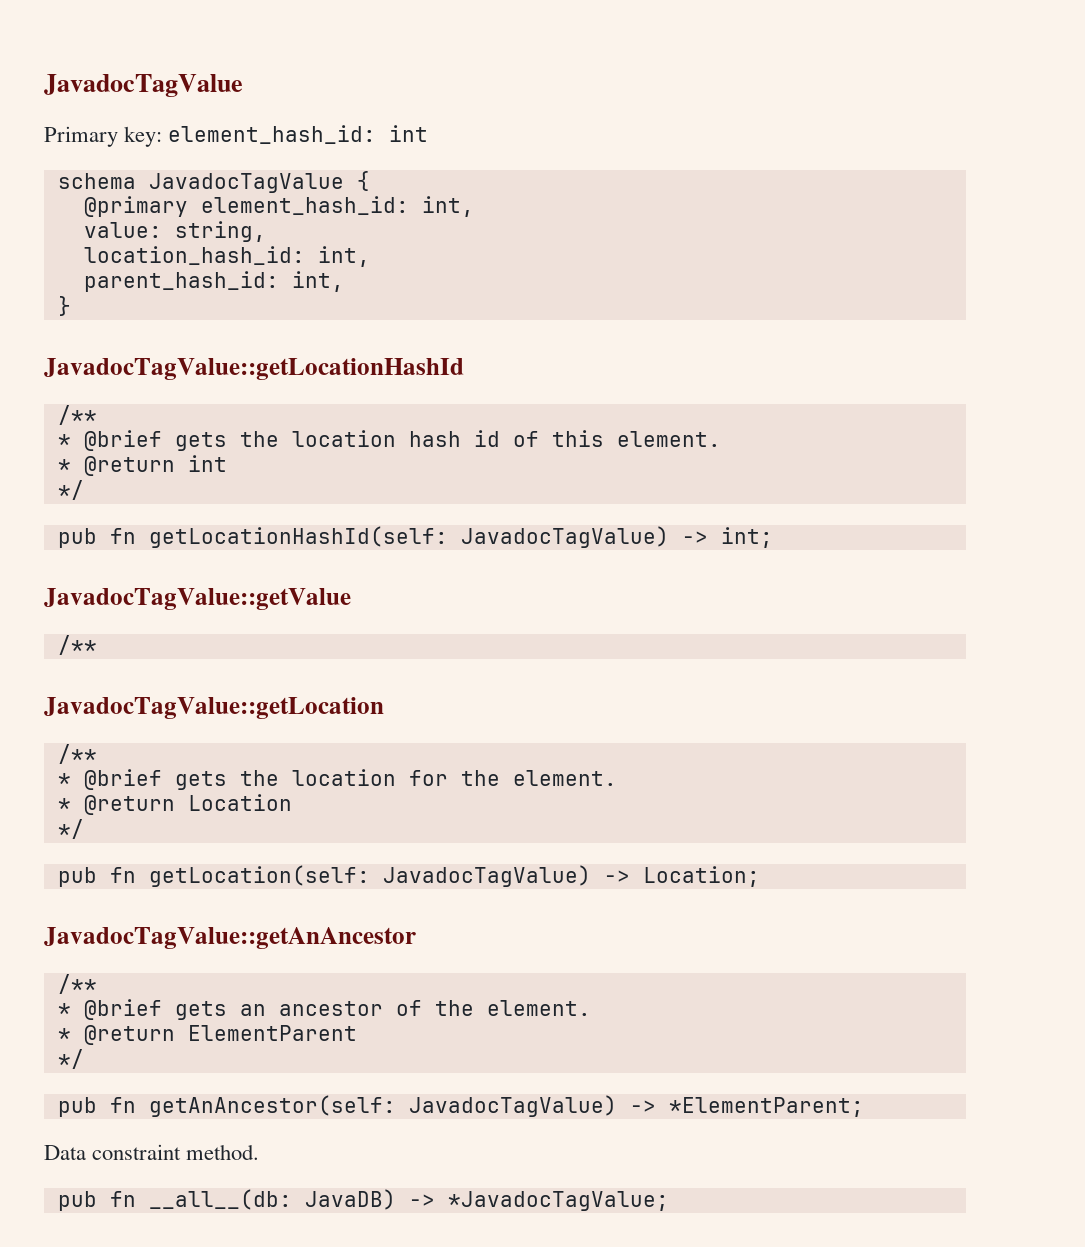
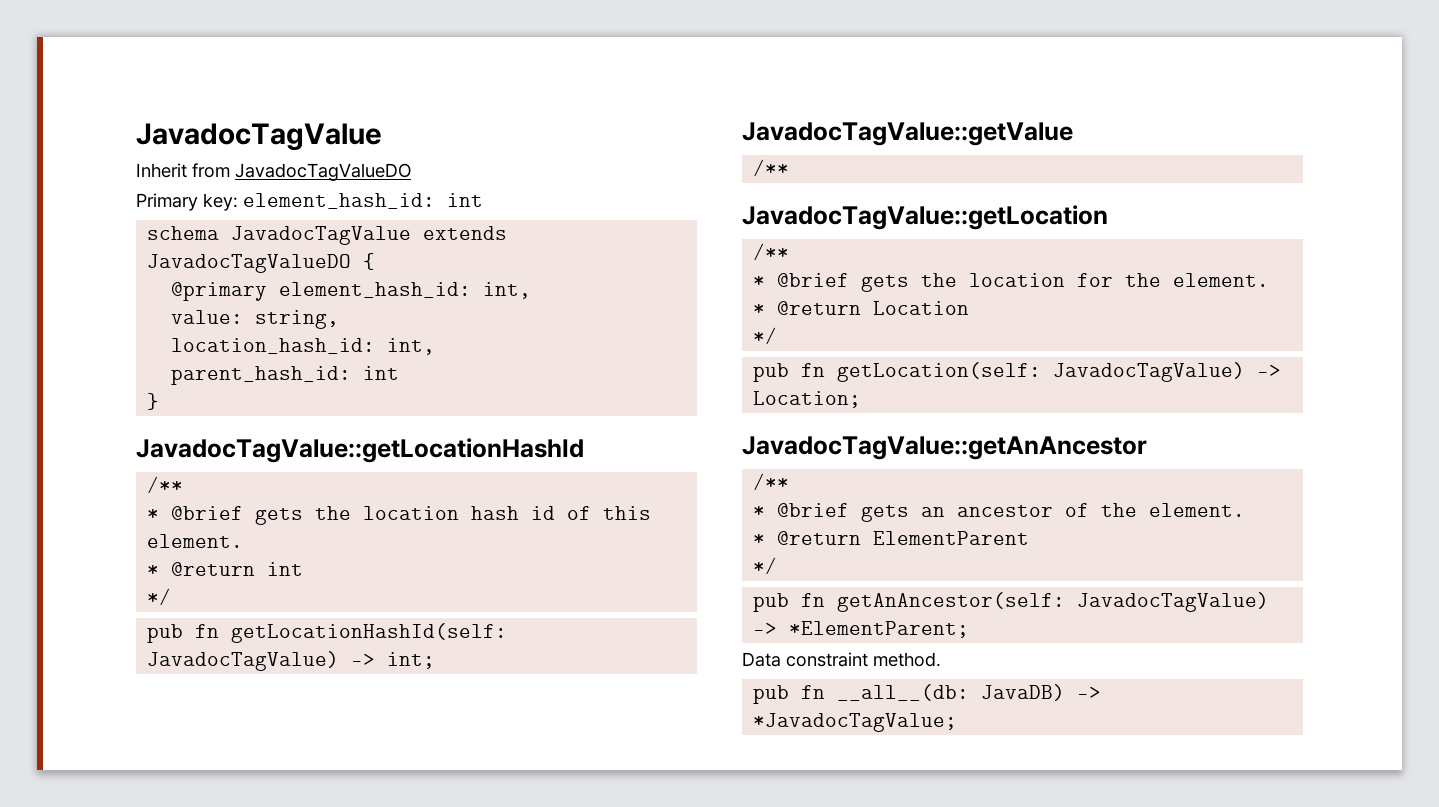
[44,74,243,97] JavadocTagValue -> [136,123,382,151] [136,163,411,181] JavadocTagValue // Inherit from JavadocTagValueDO
(344, 183) none -> [423,226,508,240] [147,254,352,273] extends JavadocTagValueDO
[291,271,344,292] int, -> [363,366,400,380] int

